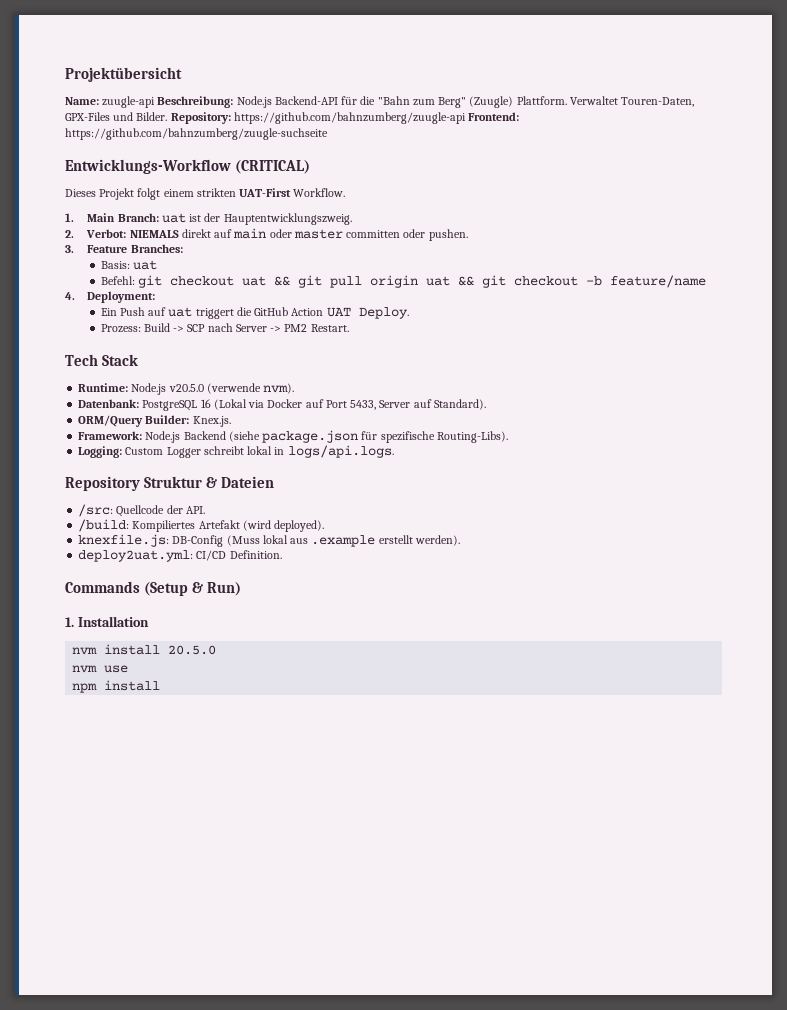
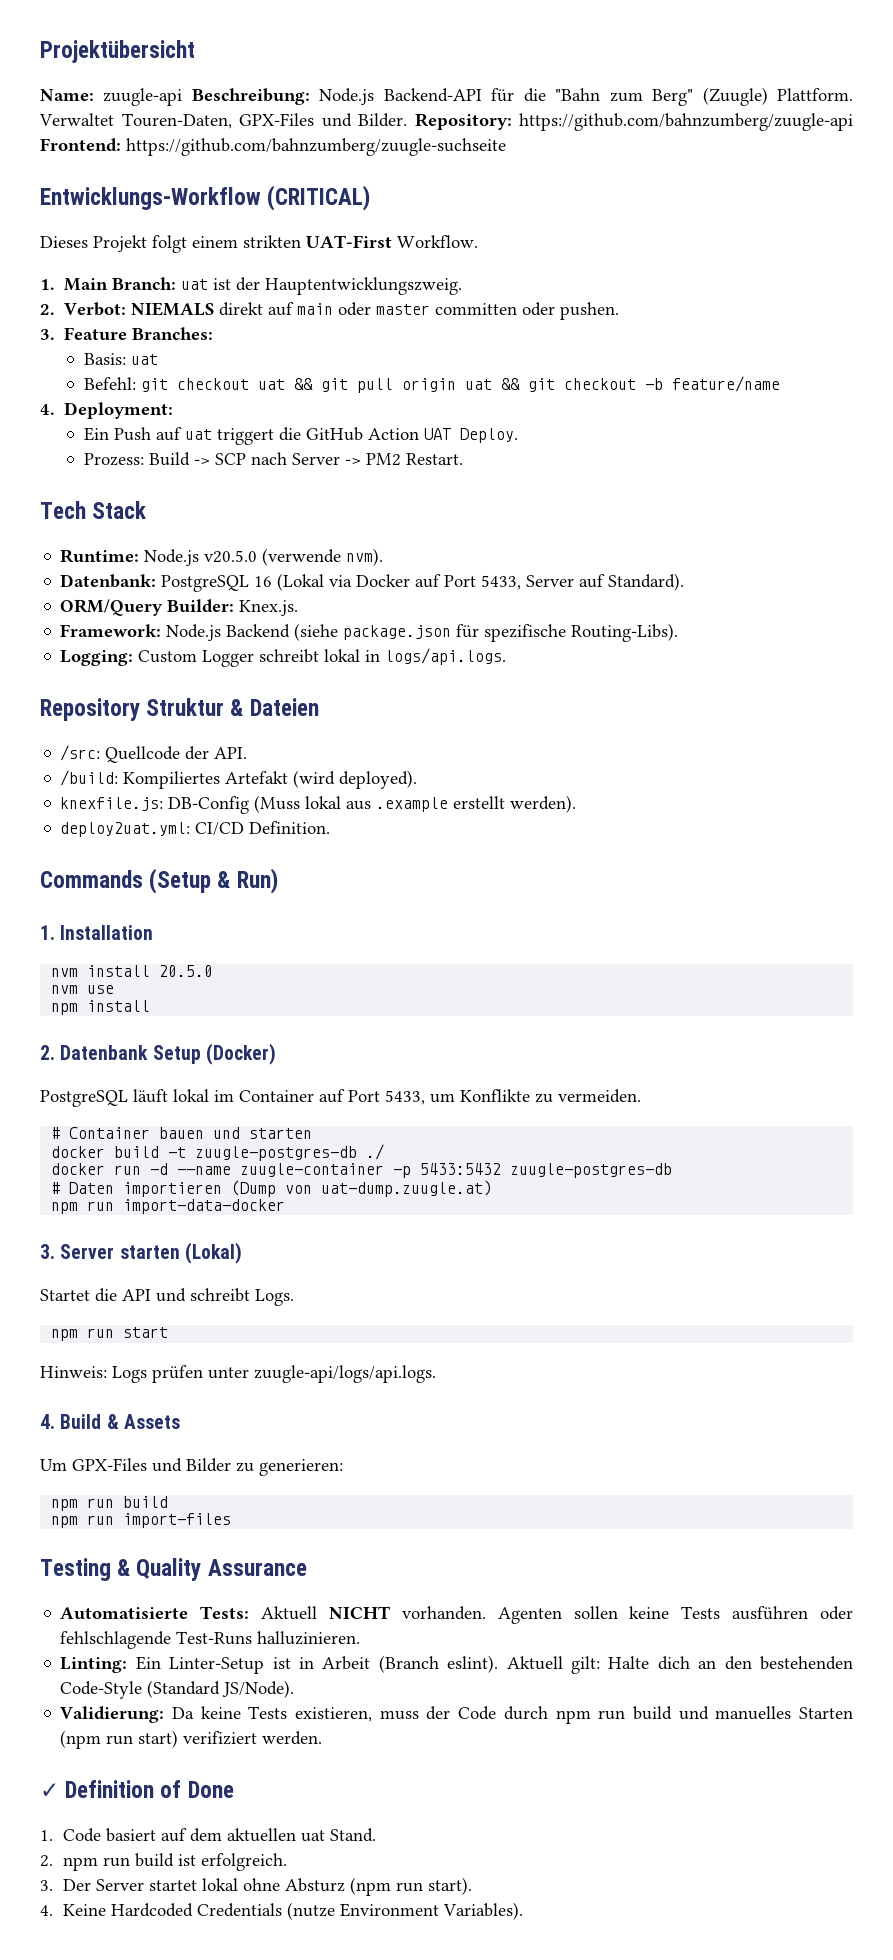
(161, 685) none -> [40,1043,276,1065] [40,1089,641,1107] [51,1127,313,1139] [51,1144,385,1161] [51,1163,673,1178] [51,1180,493,1197] [51,1199,286,1214] [40,1242,242,1264] [40,1288,294,1306] [51,1327,169,1341] [40,1365,436,1383] [40,1414,180,1429] [40,1458,343,1476] [51,1496,169,1511] [51,1513,232,1528] [40,1558,307,1581] [60,1606,854,1624] [60,1631,361,1649] [60,1655,854,1674] [60,1680,295,1699] [60,1706,853,1724] [60,1730,323,1749] [40,1780,234,1798] [40,1828,377,1842] [40,1853,288,1871] [40,1877,473,1896] [40,1902,524,1920] // 2. Datenbank Setup (Docker) // PostgreSQL läuft lokal im Container auf Port 5433, um Konflikte zu vermeiden. // # Container bauen und starten // docker build -t zuugle-postgres-db ./ // docker run -d --name zuugle-container -p 5433:5432 zuugle-postgres-db // # Daten importieren (Dump von uat-dump.zuugle.at) // npm run import-data-docker // 3. Server starten (Lokal) // Startet die API und schreibt Logs. // npm run start // Hinweis: Logs prüfen unter zuugle-api/logs/api.logs. // 4. Build & Assets // Um GPX-Files und Bilder zu generieren: // npm run build // npm run import-files // Testing & Quality Assurance // Automatisierte Tests: Aktuell NICHT vorhanden. Agenten sollen keine Tests ausführen oder fehlschlagende Test-Runs halluzinieren. // Linting: Ein Linter-Setup ist in Arbeit (Branch eslint). Aktuell gilt: Halte dich an den bestehenden Code-Style (Standard JS/Node). // Validierung: Da keine Tests existieren, muss der Code durch npm run build und manuelles Starten (npm run start) verifiziert werden. // ✓ Definition of Done // 1. Code basiert auf dem aktuellen uat Stand. // 2. npm run build ist erfolgreich. // 3. Der Server startet lokal ohne Absturz (npm run start). // 4. Keine Hardcoded Credentials (nutze Environment Variables).

